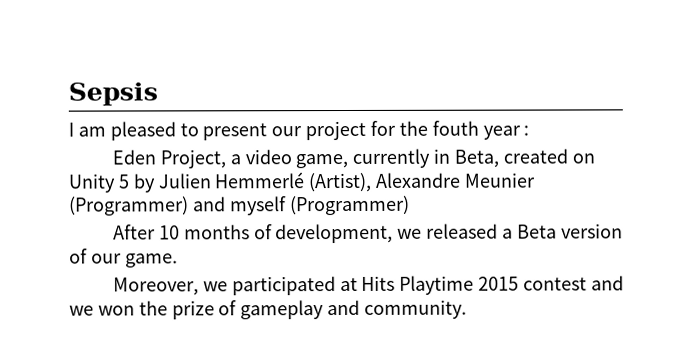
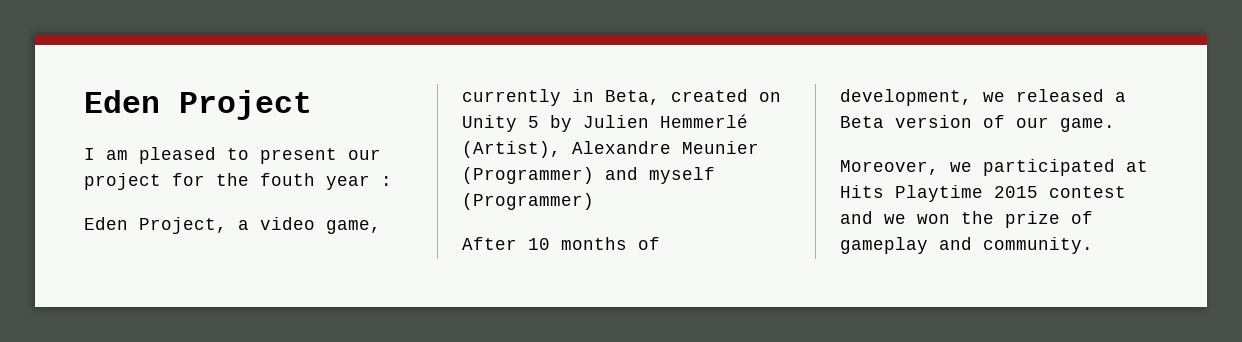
[68,82,158,106] Sepsis -> [84,90,312,120] Eden Project

